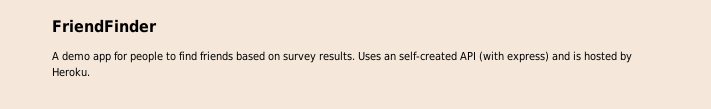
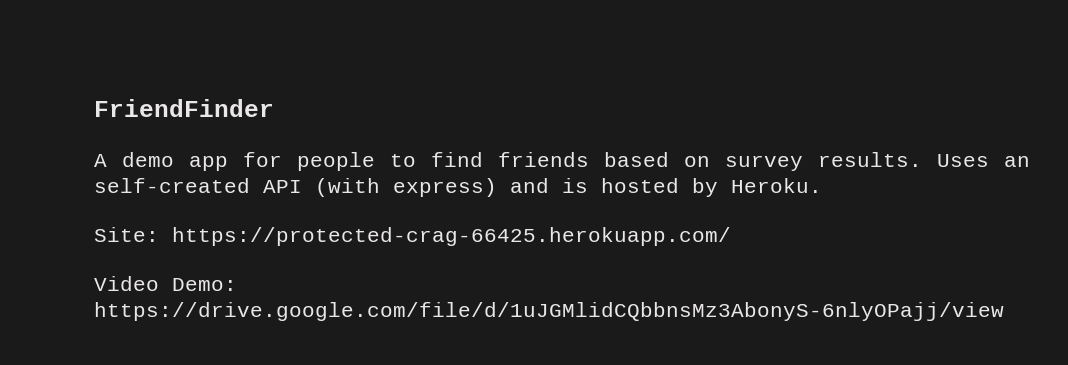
(90, 72) none -> [94,227,731,246] [94,276,237,291] [94,302,1004,321] // Site: https://protected-crag-66425.herokuapp.com/ // Video Demo: https://drive.google.com/file/d/1uJGMlidCQbbnsMz3AbonyS-6nlyOPajj/view

